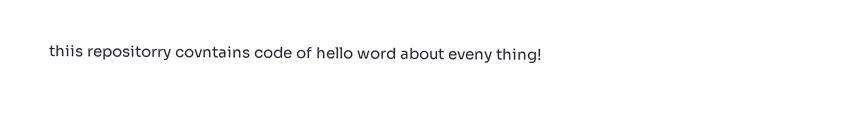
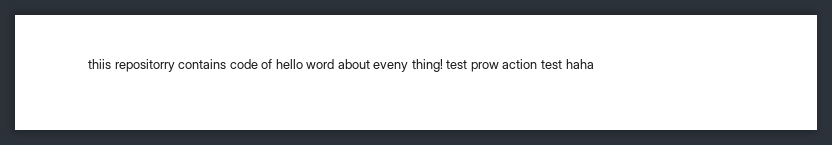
[175,45,252,59] covntains -> [178,59,227,69] contains
(543, 55) none -> [446,59,594,72] test prow action test haha

